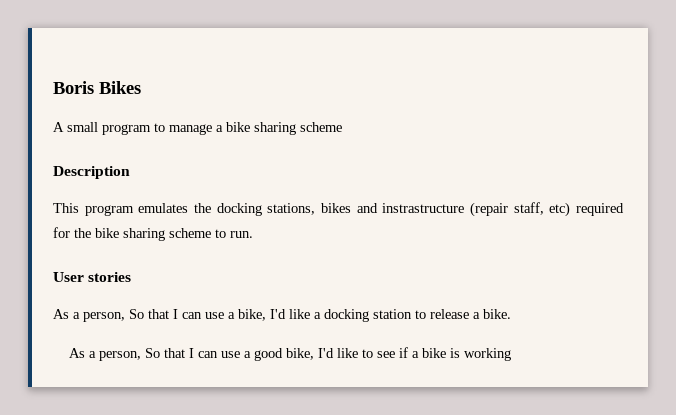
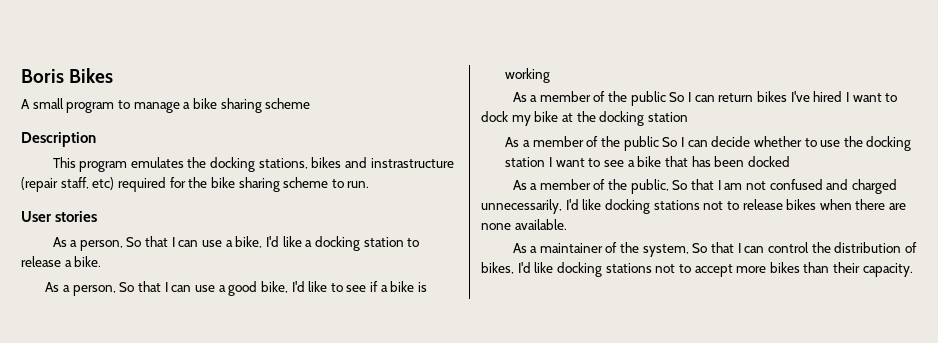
(512, 354) none -> [512,91,898,106] [481,111,688,126] [505,136,912,151] [505,156,790,167] [512,179,897,194] [481,199,907,214] [481,219,567,230] [512,242,917,257] [481,262,913,277] // As a member of the public So I can return bikes I've hired I want to dock my bike at the docking station // As a member of the public So I can decide whether to use the docking station I want to see a bike that has been docked // As a member of the public, So that I am not confused and charged unnecessarily, I'd like docking stations not to release bikes when there are none available. // As a maintainer of the system, So that I can control the distribution of bikes, I'd like docking stations not to accept more bikes than their capacity.

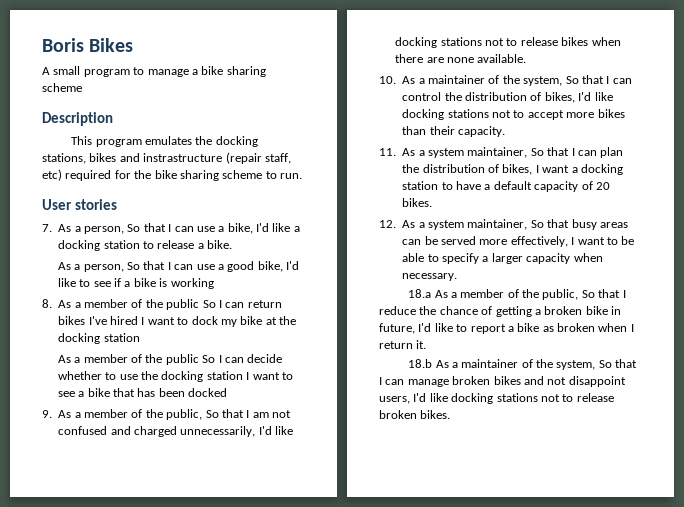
(98, 216) none -> [42,224,52,232] 7.
(551, 75) none -> [42,299,52,308] 8.
(790, 161) none -> [42,410,52,418] 9.
(567, 224) none -> [379,76,396,84] 10.
(913, 270) none -> [379,147,624,158] [402,164,623,175] [402,181,610,192] [402,198,433,207] [379,219,628,230] [402,236,635,247] [402,253,603,264] [402,273,458,281] [408,289,626,300] [379,306,621,317] [379,323,634,334] [379,340,427,349] [408,359,638,370] [379,376,626,387] [379,393,614,404] [379,410,451,419] // 11. As a system maintainer, So that I can plan the distribution of bikes, I want a docking station to have a default capacity of 20 bikes. // 12. As a system maintainer, So that busy areas can be served more effectively, I want to be able to specify a larger capacity when necessary. // 18.a As a member of the public, So that I reduce the chance of getting a broken bike in future, I'd like to report a bike as broken when I return it. // 18.b As a maintainer of the system, So that I can manage broken bikes and not disappoint users, I'd like docking stations not to release broken bikes.

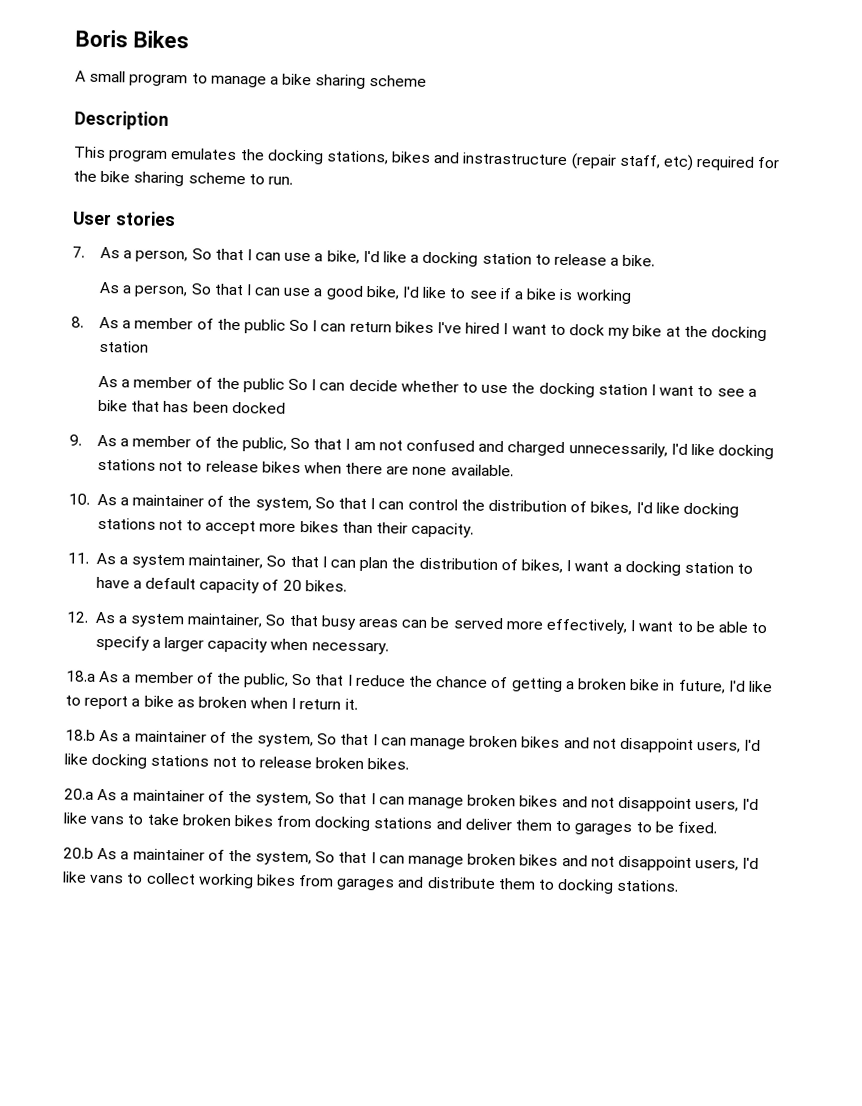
(451, 414) none -> [64,788,760,812] [63,812,717,836] [63,847,760,871] [62,871,680,894] // 20.a As a maintainer of the system, So that I can manage broken bikes and not disappoint users, I'd like vans to take broken bikes from docking stations and deliver them to garages to be fixed. // 20.b As a maintainer of the system, So that I can manage broken bikes and not disappoint users, I'd like vans to collect working bikes from garages and distribute them to docking stations.

